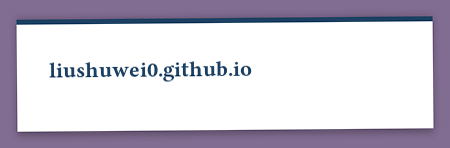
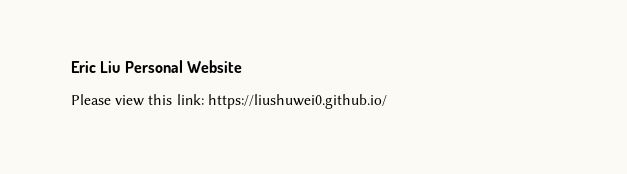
[48,60,253,83] liushuwei0.github.io -> [71,60,242,73] [71,94,387,109] Eric Liu Personal Website // Please view this link: https://liushuwei0.github.io/

